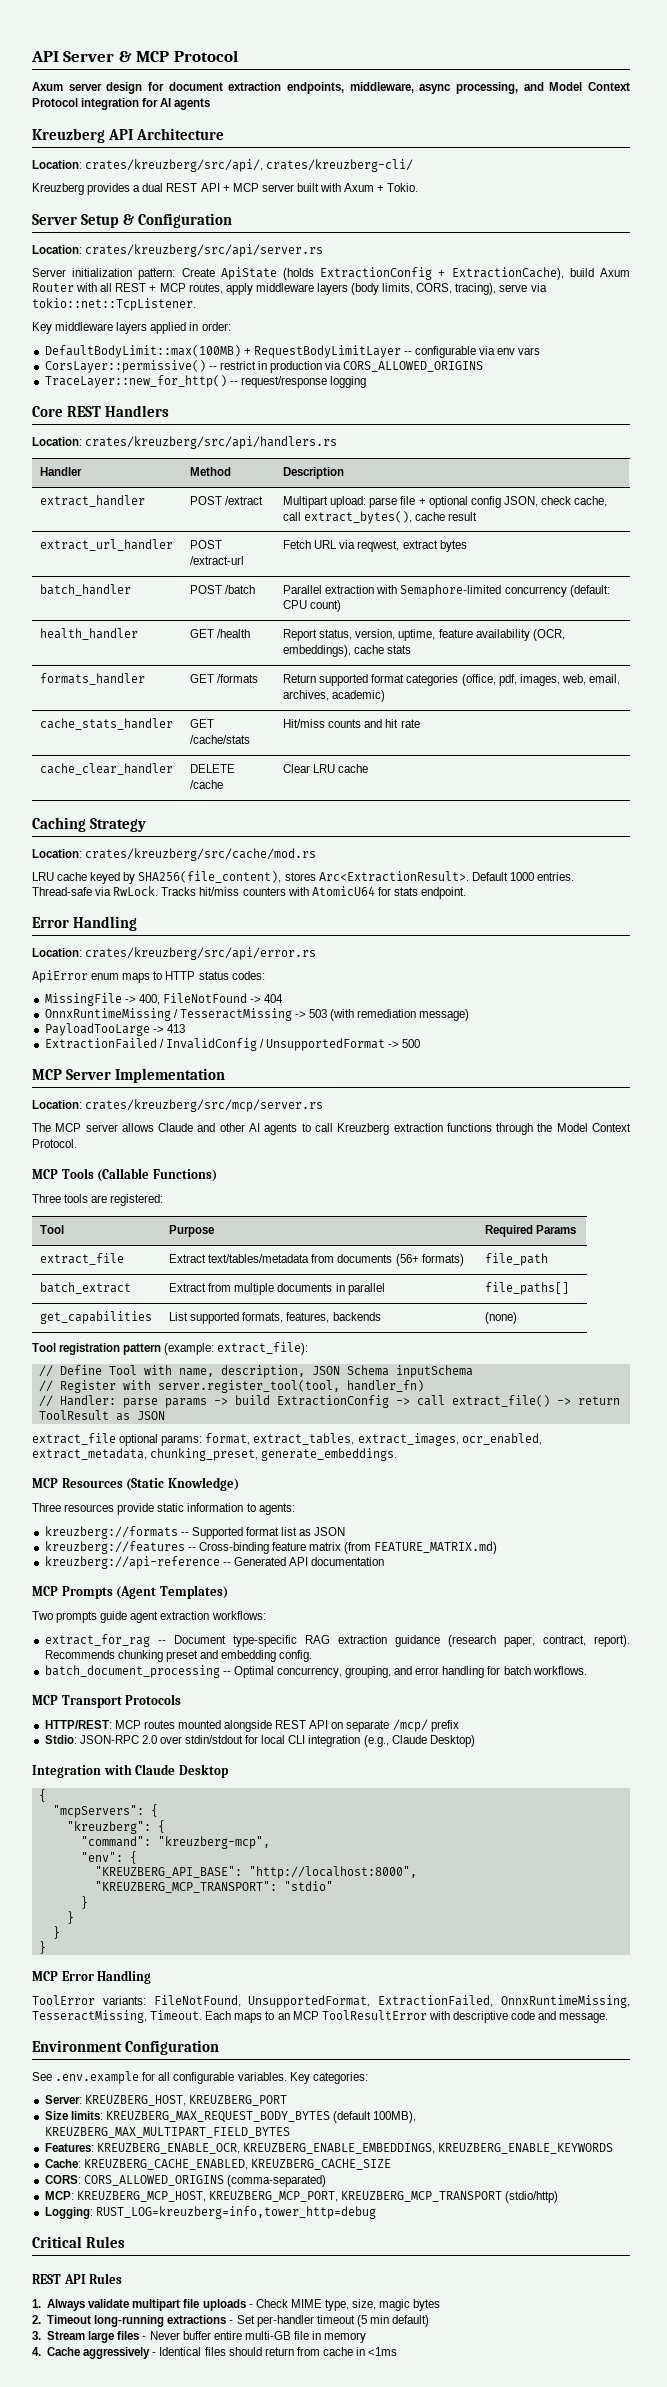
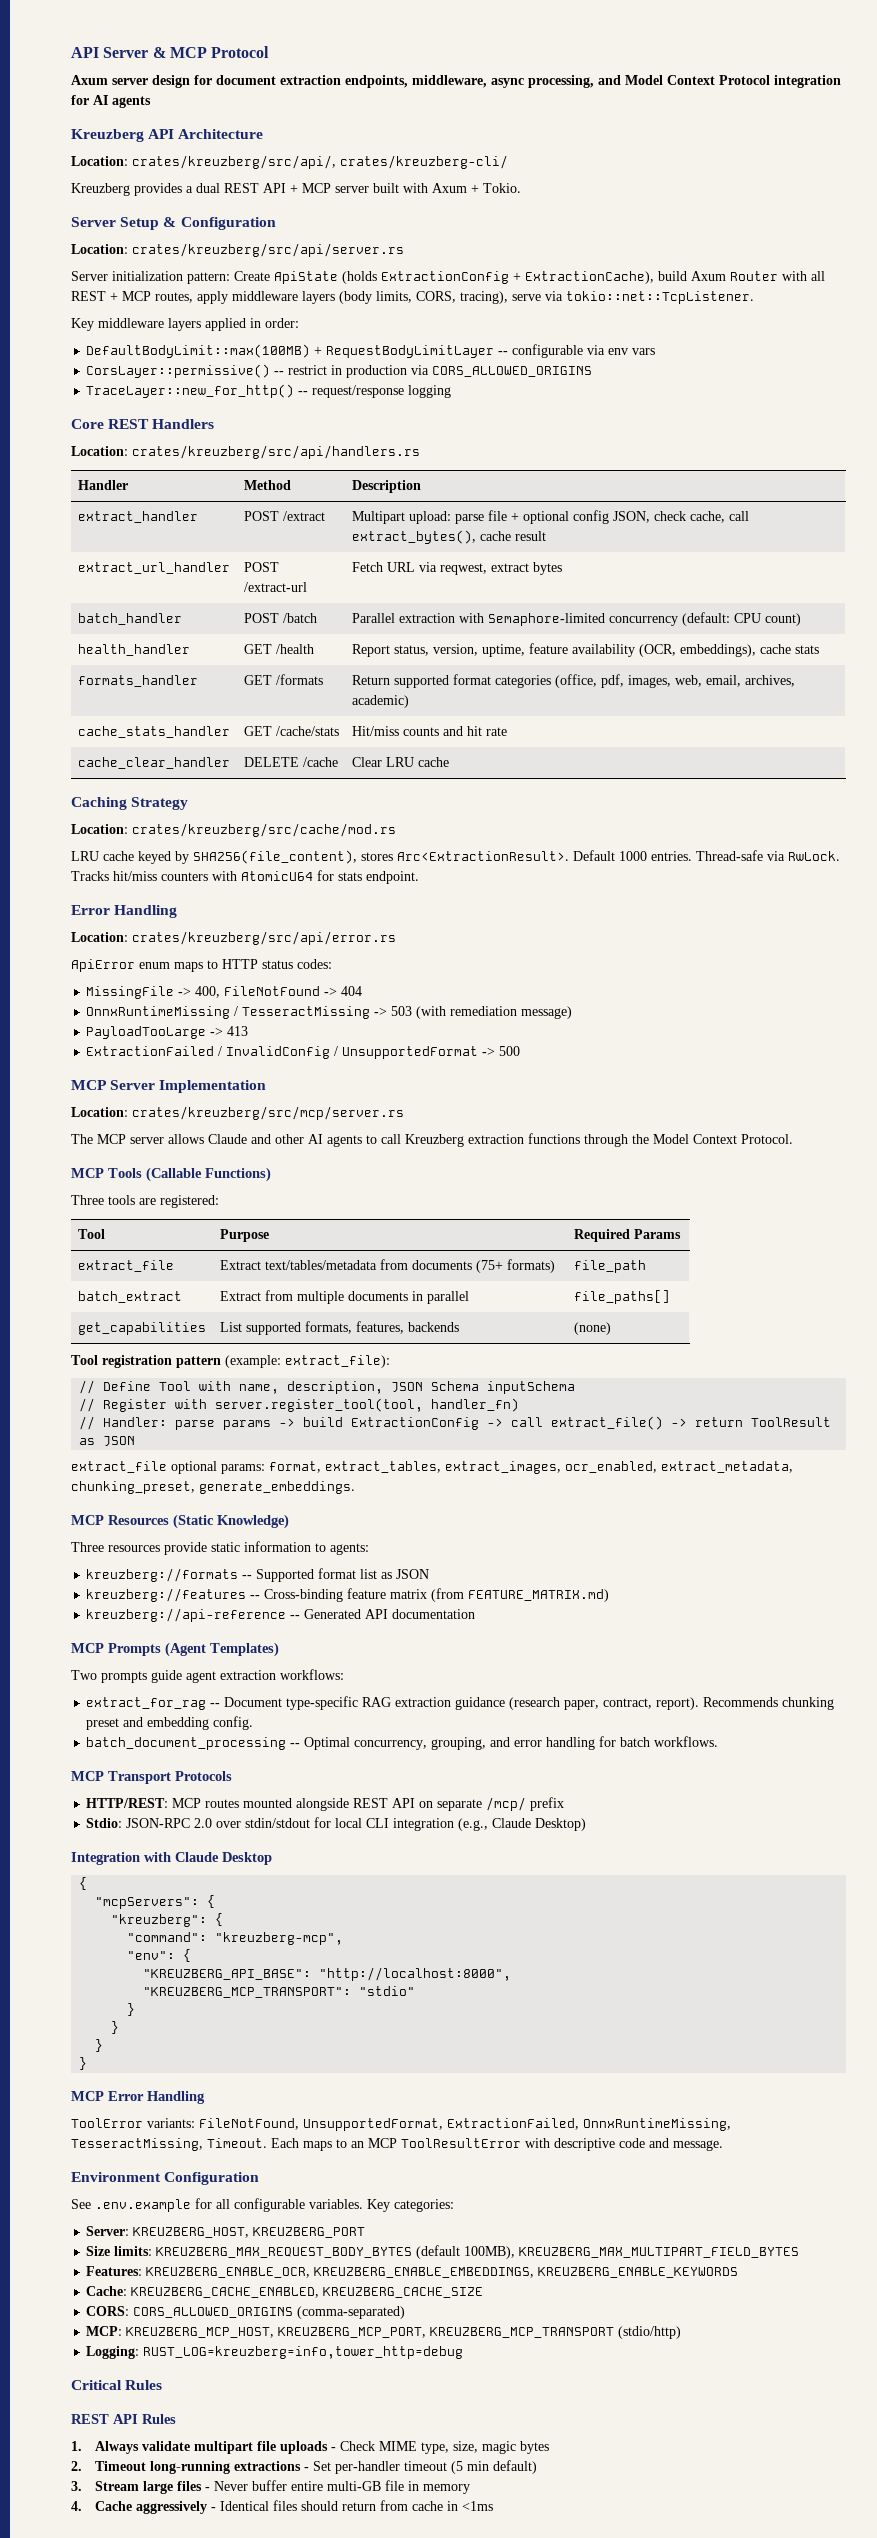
[395,1254,419,1266] (56+ -> [475,1260,503,1273] (75+

